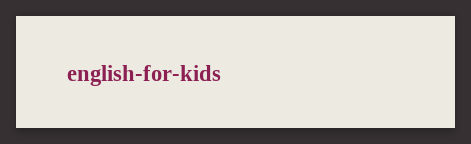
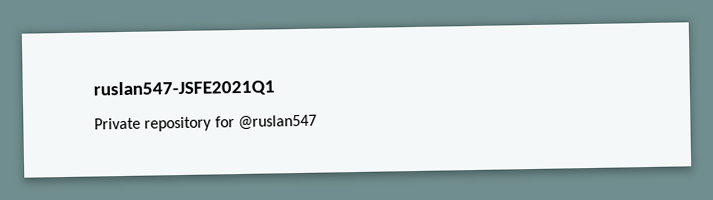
[67,65,221,86] english-for-kids -> [93,79,275,98] [94,114,317,132] ruslan547-JSFE2021Q1 // Private repository for @ruslan547

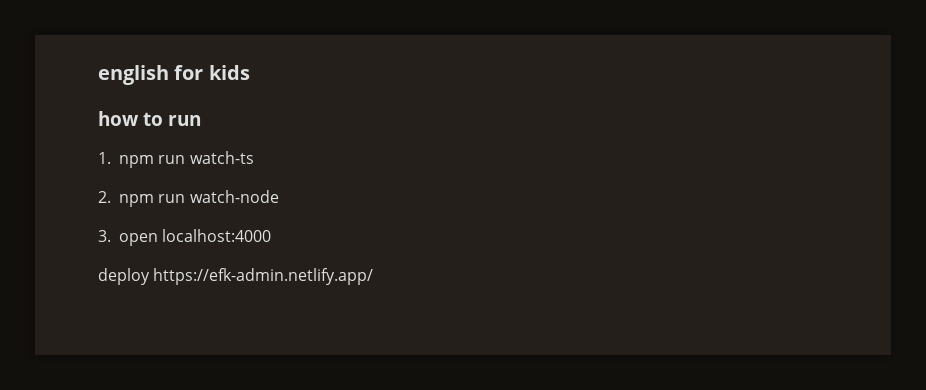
[93,79,275,98] [94,114,317,132] ruslan547-JSFE2021Q1 // Private repository for @ruslan547 -> [98,65,250,85] [98,111,201,126] [98,151,254,168] [98,190,279,207] [98,229,272,246] [98,268,374,285] english for kids // how to run // 1. npm run watch-ts // 2. npm run watch-node // 3. open localhost:4000 // deploy https://efk-admin.netlify.app/

